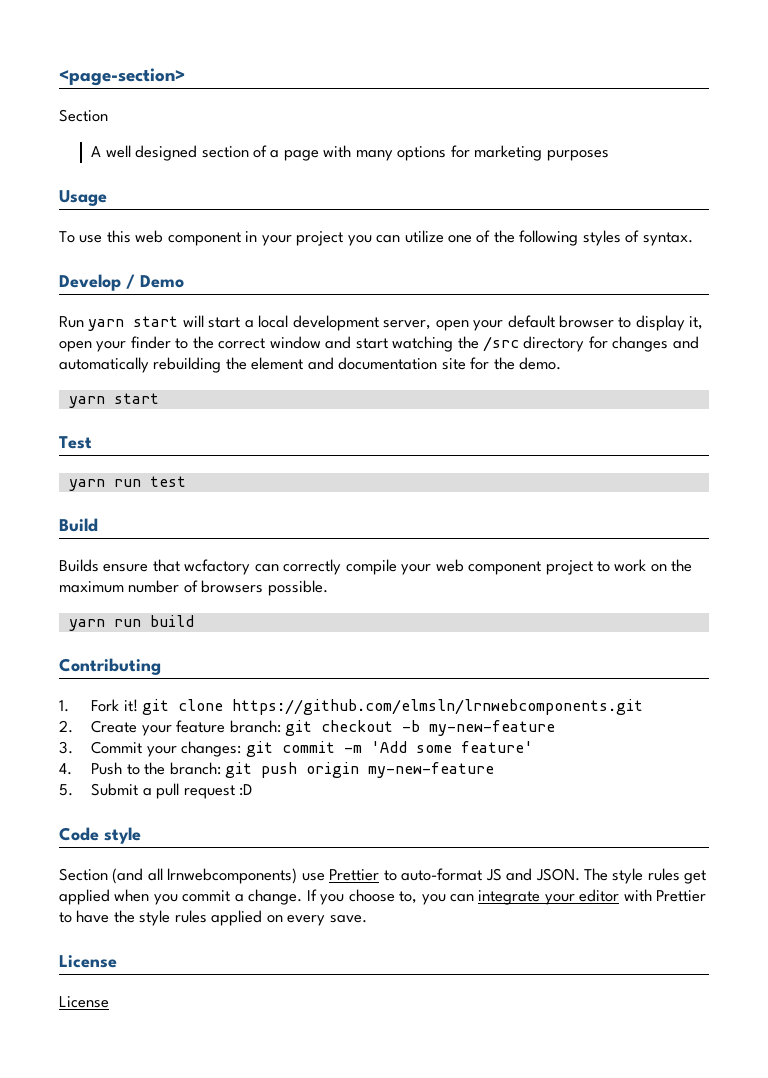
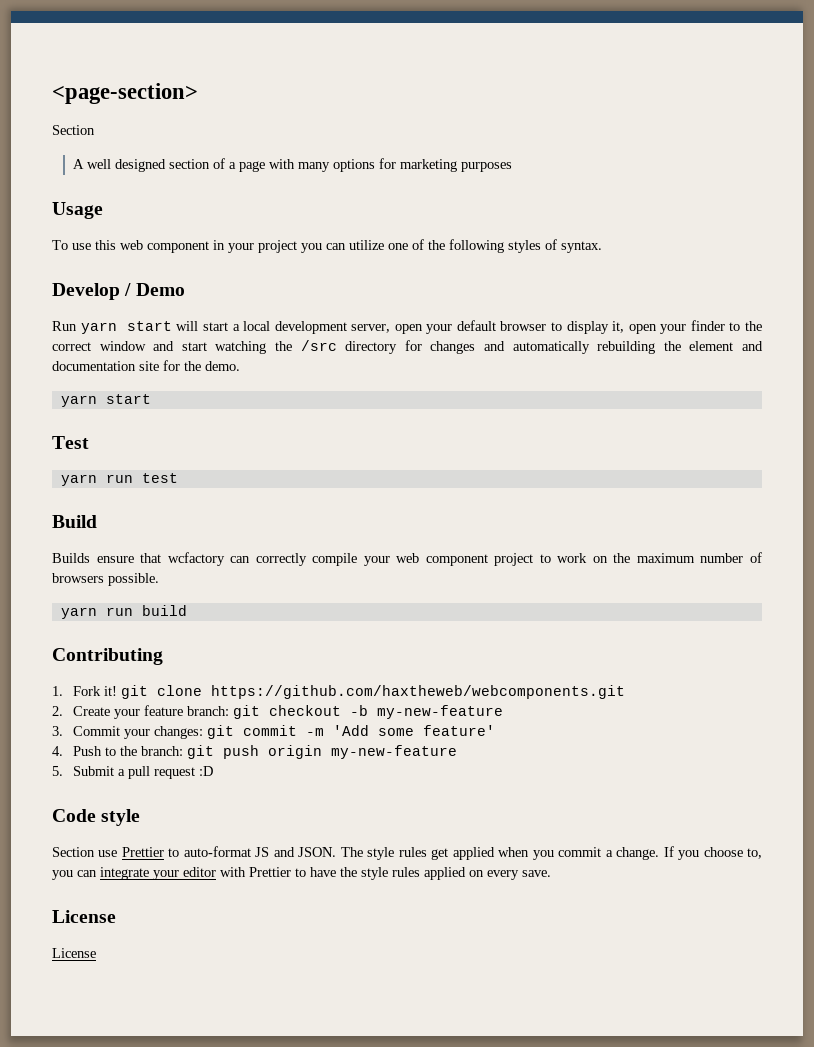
[232,699,644,715] https://github.com/elmsln/lrnwebcomponents.git -> [210,685,625,699] https://github.com/haxtheweb/webcomponents.git
[112,868,298,884] (and all lrnwebcomponents) -> (95, 852) none

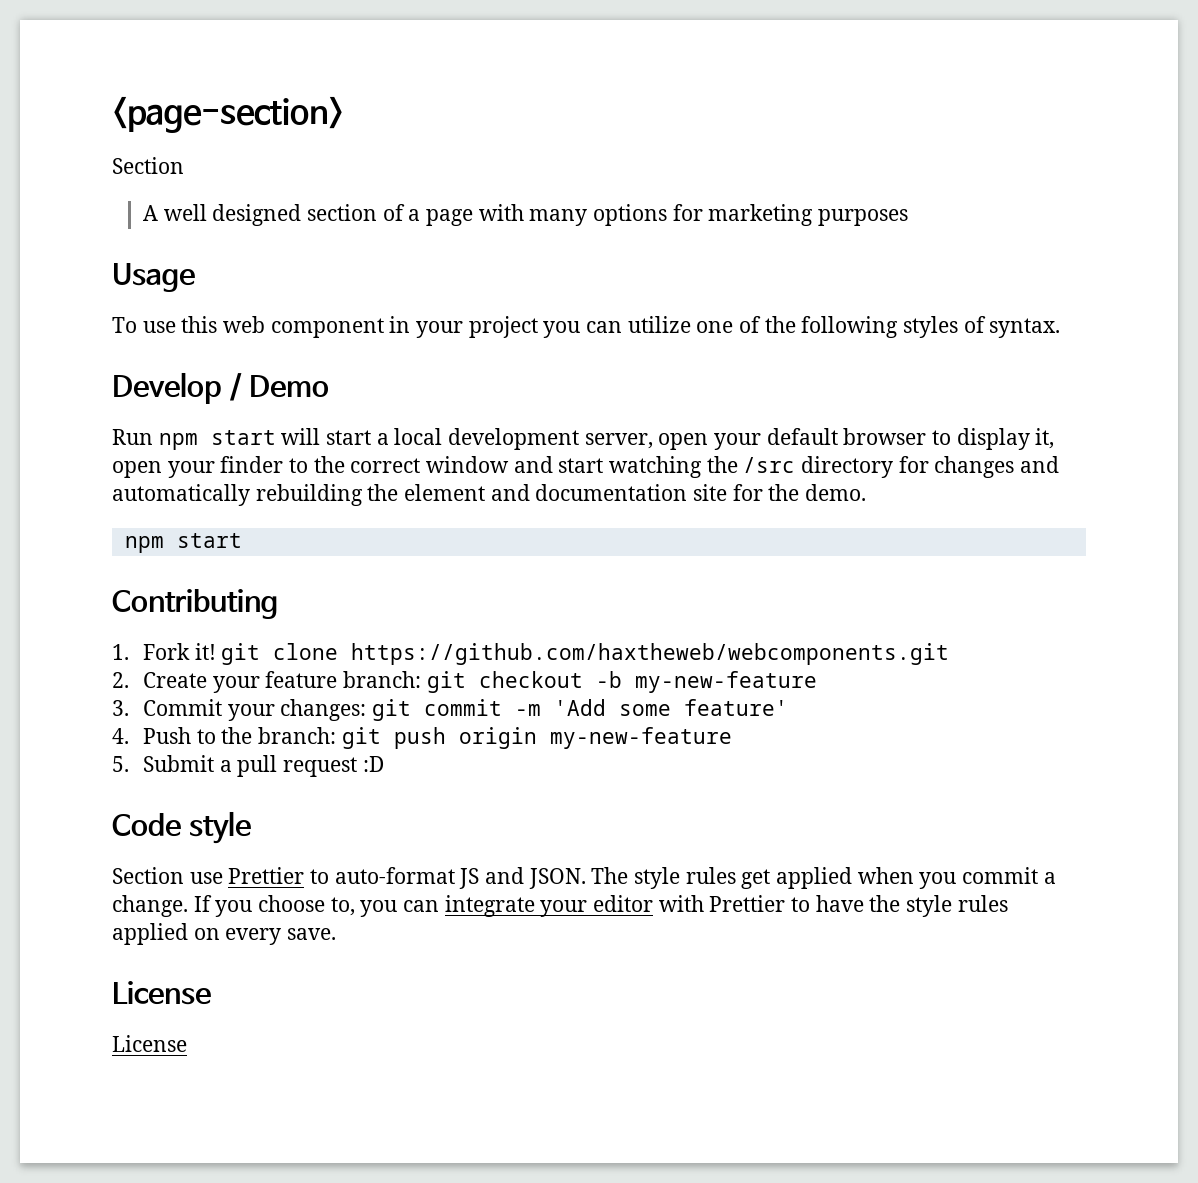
[80,322,117,334] yarn -> [158,433,198,450] npm
[60,394,151,407] [52,436,89,449] [60,473,178,486] [52,515,97,528] [52,552,762,566] [52,573,159,586] [60,605,187,619] yarn start // Test // yarn run test // Build // Builds ensure that wcfactory can correctly compile your web component project to work on the maximum number of browsers possible. // yarn run build -> [124,533,242,553] npm start

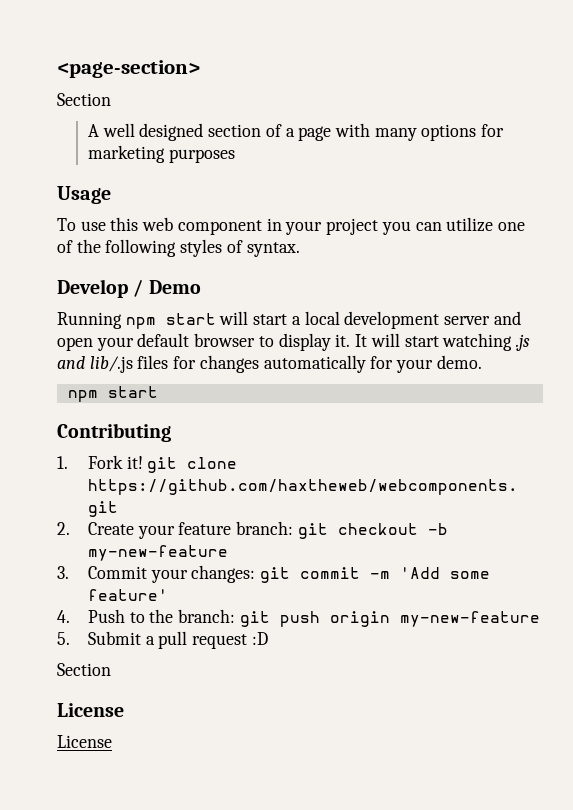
[112,429,153,445] Run -> [57,312,122,329] Running
[584,433,653,449] server, -> [444,311,521,325] server and
[1035,428,1055,449] [112,456,1060,478] [112,484,800,506] it, open your finder to the correct window and start watching the /src directory for changes and automatically rebuilding the element and documentation site for the -> [335,333,530,351] [57,355,434,373] it. It will start watching .js and lib/.js files for changes automatically for your
[112,811,251,844] [112,867,1056,889] [112,895,1008,917] [112,923,337,945] // Code style // Section use Prettier to auto-format JS and JSON. The style rules get applied when you commit a change. If you choose to, you can integrate your editor with Prettier to have the style rules applied on every save. -> [57,663,111,676] // Section

